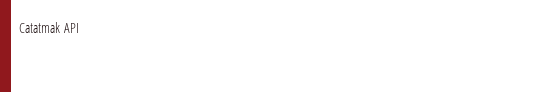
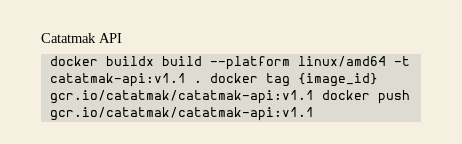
(79, 28) none -> [49,56,410,70] [49,73,378,87] [49,90,410,104] [49,107,314,121] // docker buildx build --platform linux/amd64 -t catatmak-api:v1.1 . docker tag {image_id} gcr.io/catatmak/catatmak-api:v1.1 docker push gcr.io/catatmak/catatmak-api:v1.1

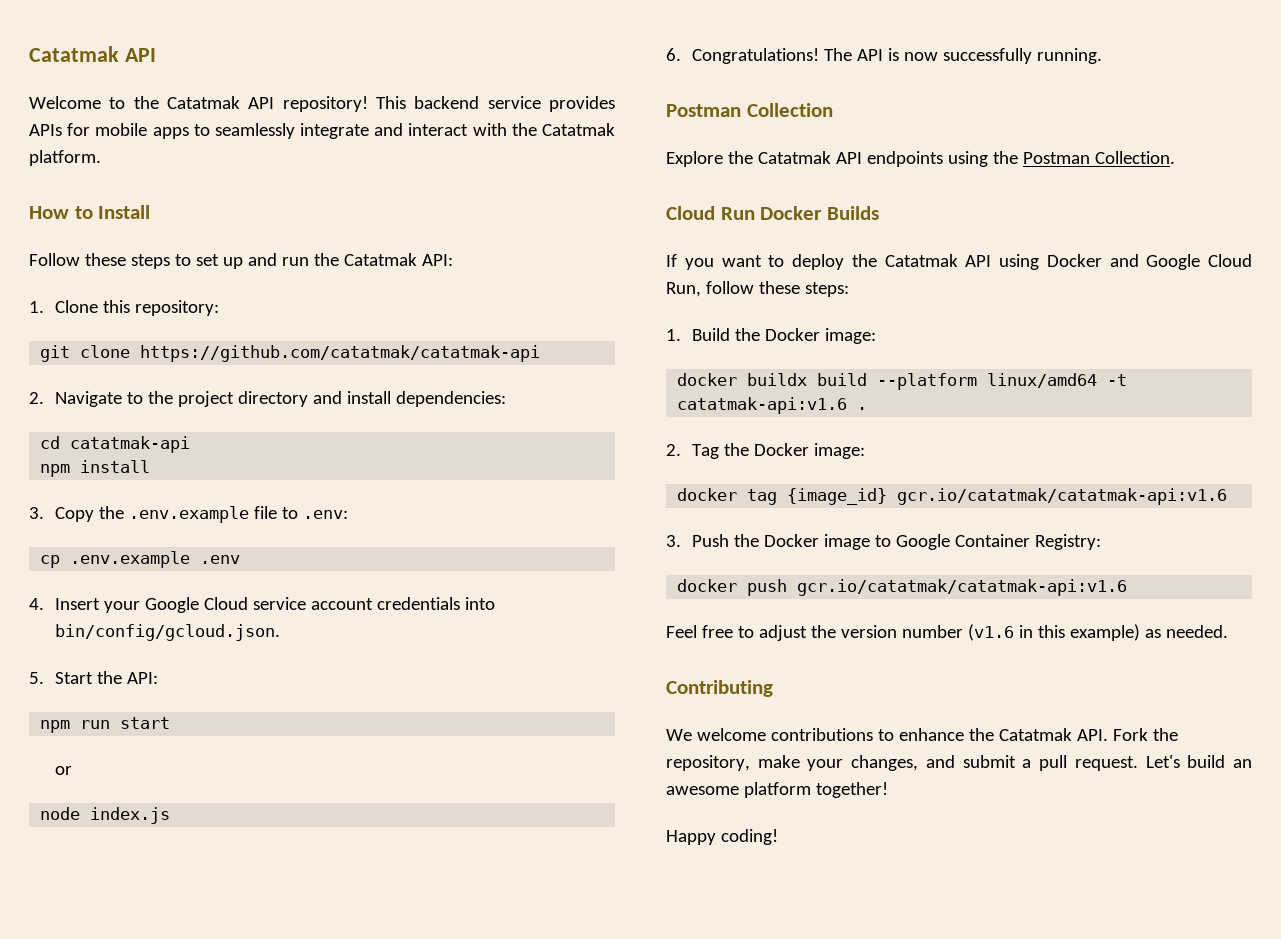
[41,33,122,43] Catatmak API -> [29,46,156,62] [29,96,615,112] [29,123,615,139] [29,150,101,166] [29,205,151,219] [29,253,453,269] [29,300,220,316] [40,345,541,362] [29,391,507,407] [40,436,191,453] [40,460,151,477] [29,506,349,523] [40,551,241,568] [29,597,496,613] [55,624,281,641] [29,671,159,684] [40,717,171,733] [55,766,73,775] [40,807,171,824] [666,48,1103,64] [666,103,833,117] [666,151,1175,167] [666,206,879,220] [666,254,1252,270] [666,281,849,297] [666,328,877,344] Catatmak API // Welcome to the Catatmak API repository! This backend service provides APIs for mobile apps to seamlessly integrate and interact with the Catatmak platform. // How to Install // Follow these steps to set up and run the Catatmak API: // 1. Clone this repository: // git clone https://github.com/catatmak/catatmak-api // 2. Navigate to the project directory and install dependencies: // cd catatmak-api // npm install // 3. Copy the .env.example file to .env: // cp .env.example .env // 4. Insert your Google Cloud service account credentials into bin/config/gcloud.json. // 5. Start the API: // npm run start // or // node index.js // 6. Congratulations! The API is now successfully running. // Postman Collection // Explore the Catatmak API endpoints using the Postman Collection. // Cloud Run Docker Builds // If you want to deploy the Catatmak API using Docker and Google Cloud Run, follow these steps: // 1. Build the Docker image:
[49,73,186,87] catatmak-api:v1.1 -> [677,397,848,414] catatmak-api:v1.6
[209,73,378,87] [49,90,410,104] [49,107,314,121] docker tag {image_id} gcr.io/catatmak/catatmak-api:v1.1 docker push gcr.io/catatmak/catatmak-api:v1.1 -> [666,443,866,459] [677,488,1228,505] [666,534,1102,550] [677,579,1128,596] [666,624,1228,641] [666,680,773,697] [666,728,1178,741] [666,755,1253,771] [666,782,888,798] [666,829,778,845] // 2. Tag the Docker image: // docker tag {image_id} gcr.io/catatmak/catatmak-api:v1.6 // 3. Push the Docker image to Google Container Registry: // docker push gcr.io/catatmak/catatmak-api:v1.6 // Feel free to adjust the version number (v1.6 in this example) as needed. // Contributing // We welcome contributions to enhance the Catatmak API. Fork the repository, make your changes, and submit a pull request. Let's build an awesome platform together! // Happy coding!

